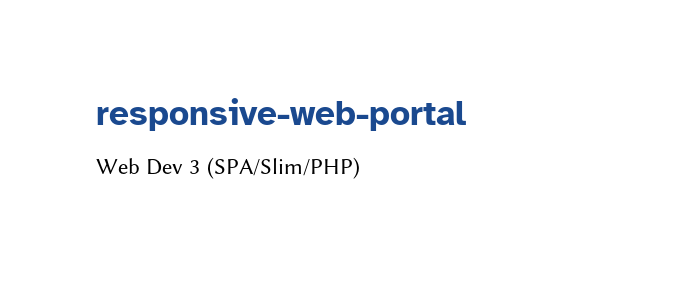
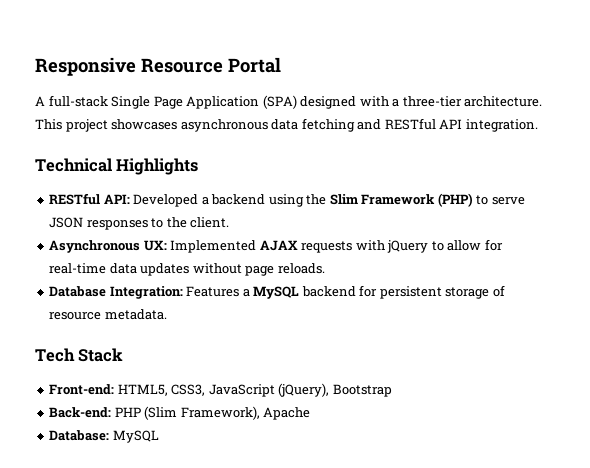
[96,98,466,131] [96,157,360,179] responsive-web-portal // Web Dev 3 (SPA/Slim/PHP) -> [35,57,281,76] [35,95,543,109] [35,118,538,132] [35,158,199,175] [49,193,525,207] [49,217,230,230] [49,239,503,253] [49,263,325,276] [49,285,505,299] [49,309,167,320] [35,348,124,362] [49,383,392,397] [49,406,311,420] [49,430,159,443] Responsive Resource Portal // A full-stack Single Page Application (SPA) designed with a three-tier architecture. This project showcases asynchronous data fetching and RESTful API integration. // Technical Highlights // RESTful API: Developed a backend using the Slim Framework (PHP) to serve JSON responses to the client. // Asynchronous UX: Implemented AJAX requests with jQuery to allow for real-time data updates without page reloads. // Database Integration: Features a MySQL backend for persistent storage of resource metadata. // Tech Stack // Front-end: HTML5, CSS3, JavaScript (jQuery), Bootstrap // Back-end: PHP (Slim Framework), Apache // Database: MySQL

